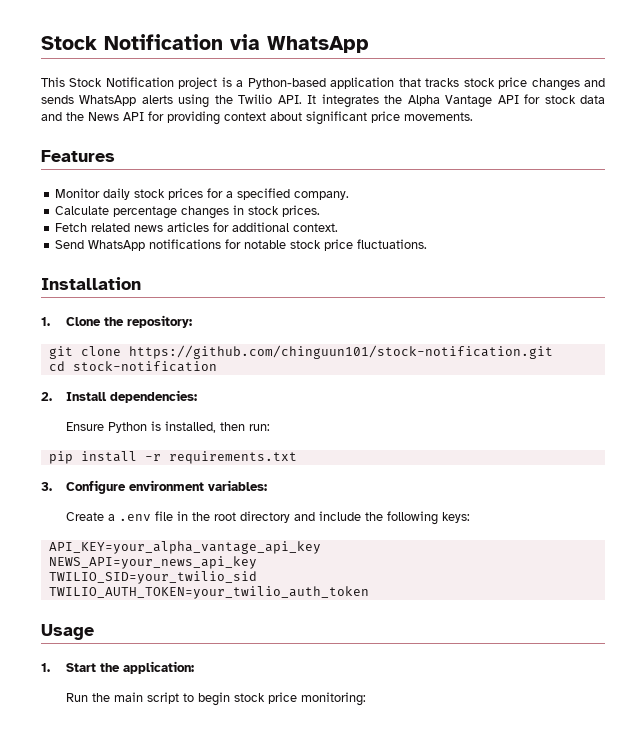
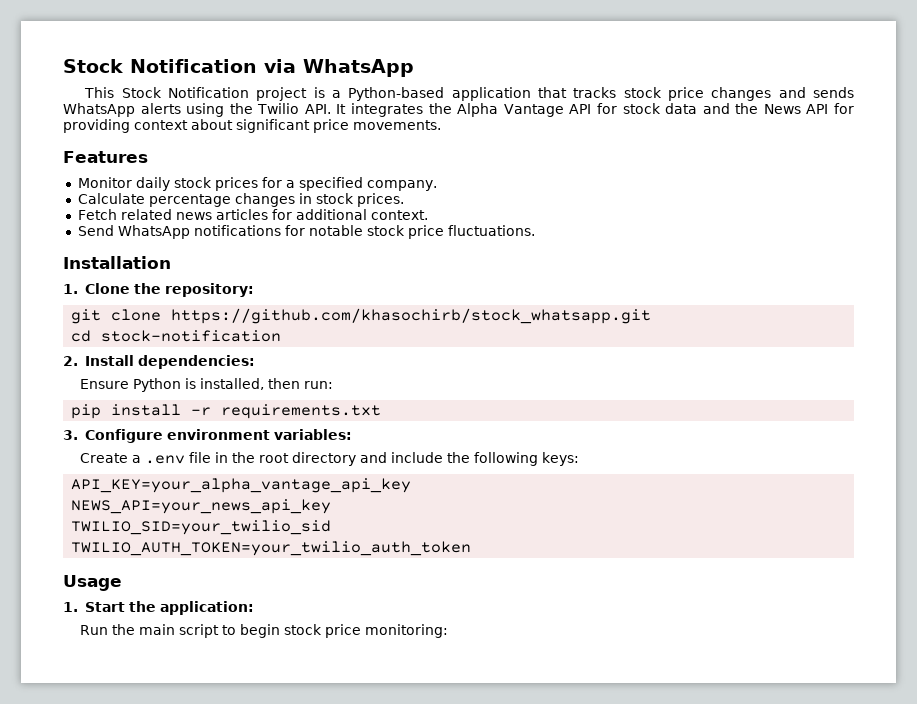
[128,345,553,359] https://github.com/chinguun101/stock-notification.git -> [171,308,652,324] https://github.com/khasochirb/stock_whatsapp.git

